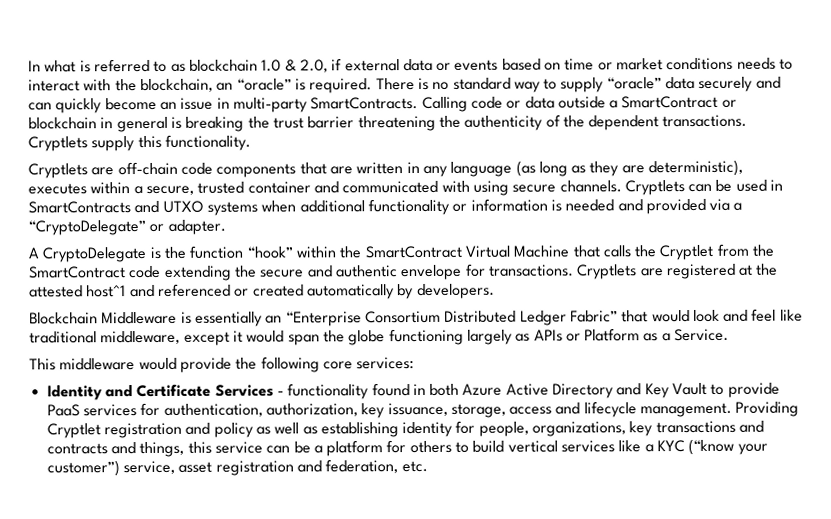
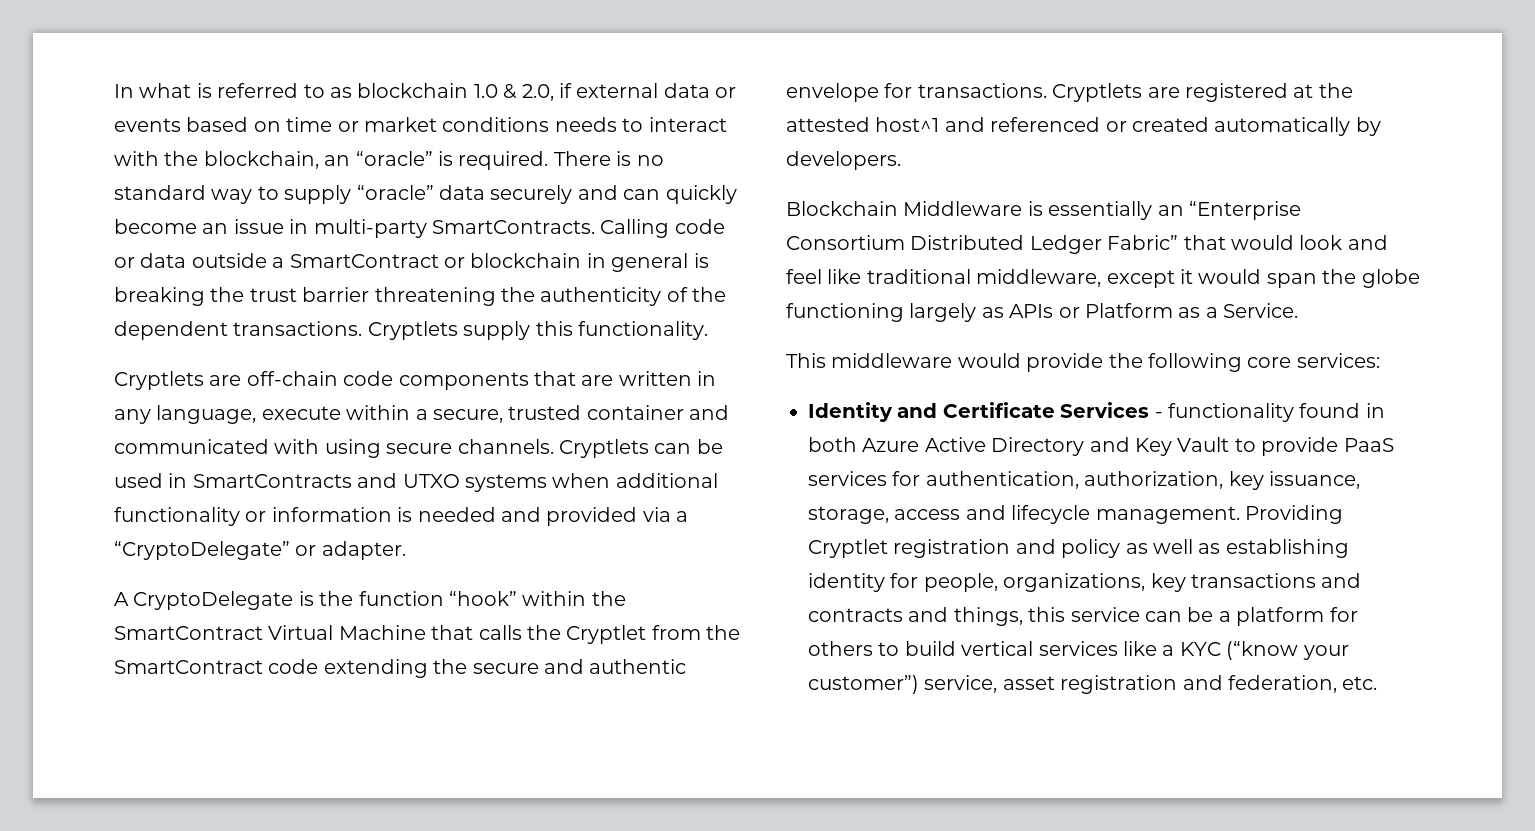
[450,159,744,177] [28,183,87,195] language (as long as they are deterministic), executes -> [156,405,341,424] language, execute

